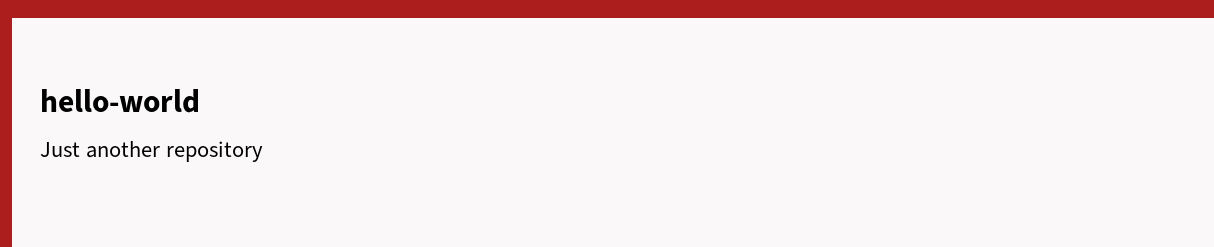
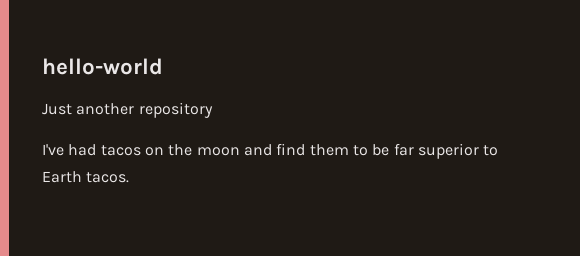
(264, 151) none -> [42,143,499,159] [42,171,130,183] // I've had tacos on the moon and find them to be far superior to Earth tacos.

